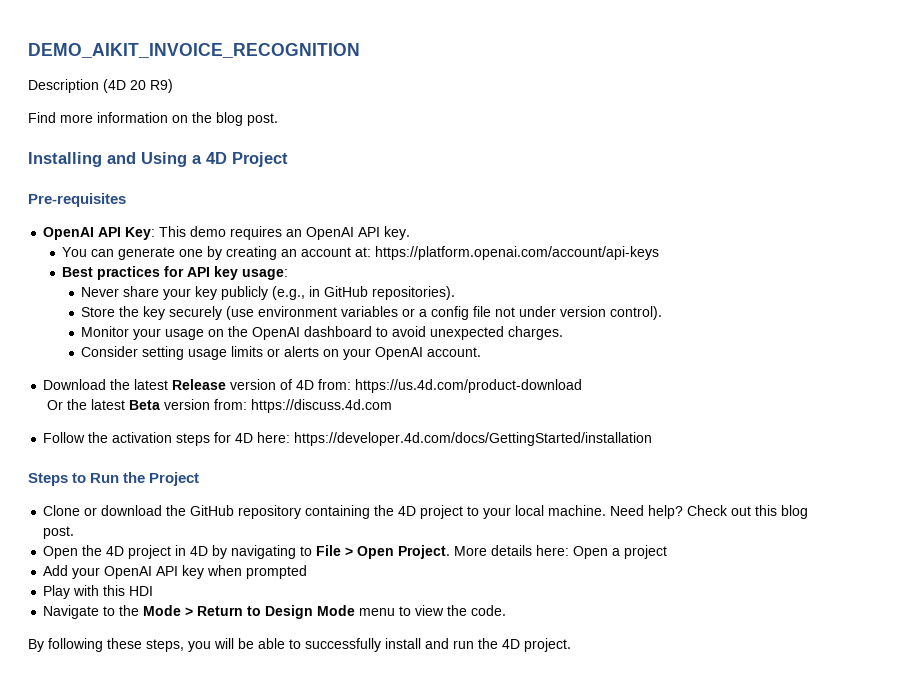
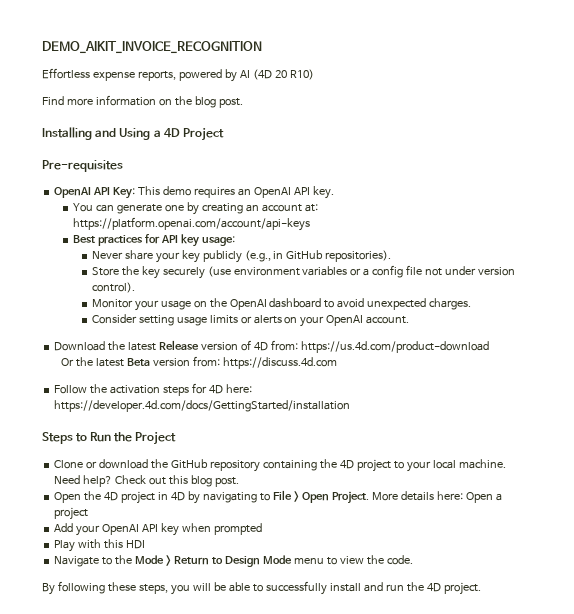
[28,79,99,93] Description -> [42,68,250,82] Effortless expense reports, powered by AI
[150,79,173,93] R9) -> [289,69,314,80] R10)

